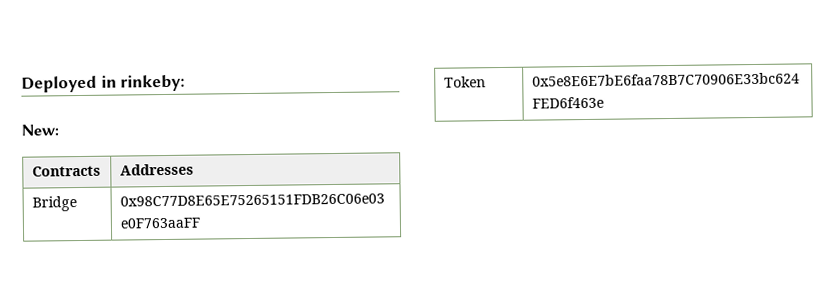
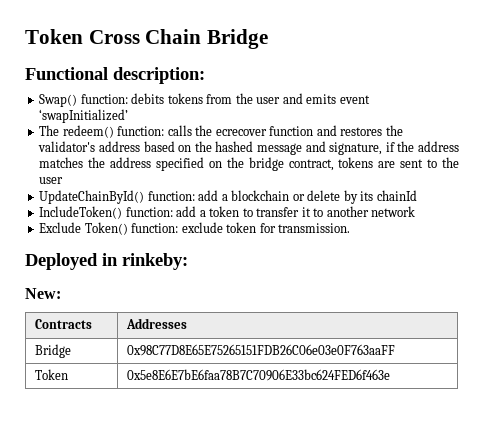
(21, 84) none -> [25,29,269,49] [25,67,205,84] [39,93,370,107] [39,109,129,123] [39,125,403,138] [38,141,459,155] [39,157,459,171] [39,177,64,184] [39,190,417,204] [39,206,416,219] [39,222,351,235] Token Cross Chain Bridge // Functional description: // Swap() function: debits tokens from the user and emits event ‘swapInitialized’ // The redeem() function: calls the ecrecover function and restores the validator's address based on the hashed message and signature, if the address matches the address specified on the bridge contract, tokens are sent to the user // UpdateChainById() function: add a blockchain or delete by its chainId // IncludeToken() function: add a token to transfer it to another network // Exclude Token() function: exclude token for transmission. //

